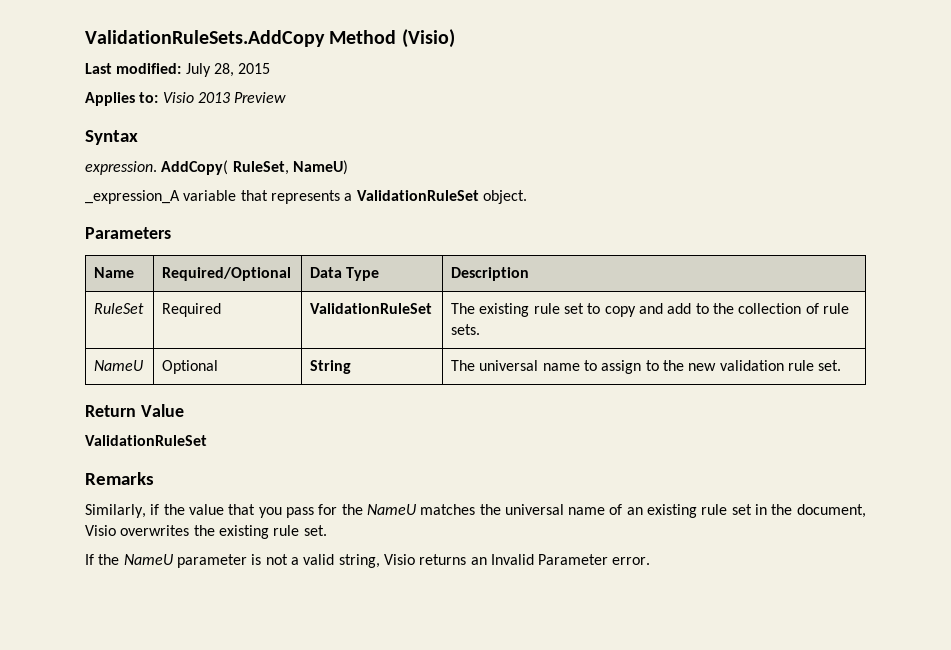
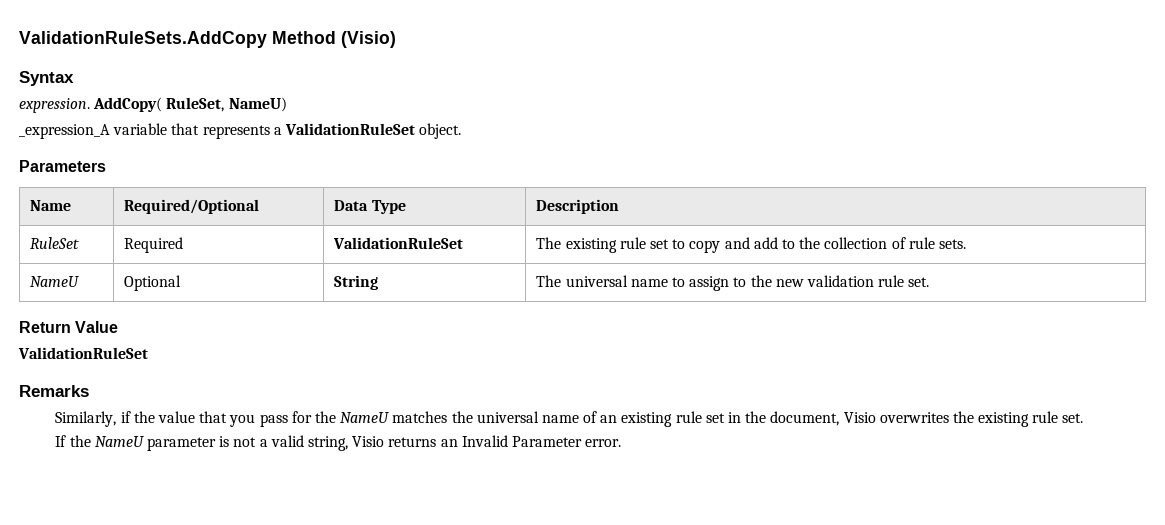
[85,63,271,77] [85,92,287,106] // Last modified: July 28, 2015 // Applies to: Visio 2013 Preview -> (396, 39) none

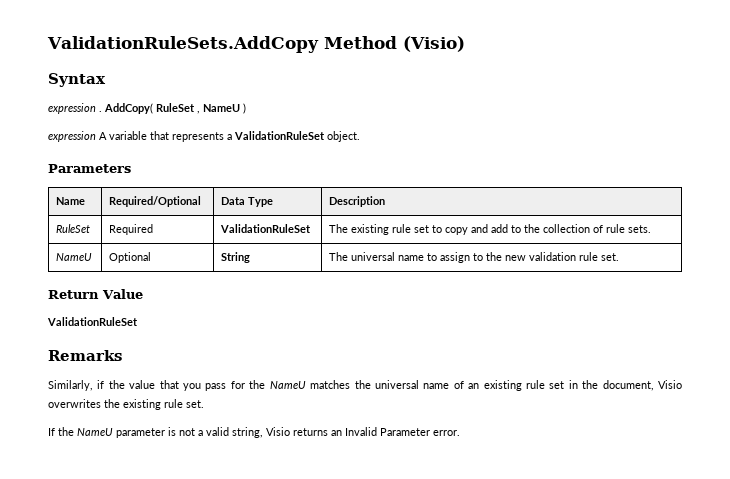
[19,97,287,113] [19,124,110,139] expression. AddCopy( RuleSet, NameU) // _expression_A -> [48,103,246,114] [48,131,107,142] expression . AddCopy( RuleSet , NameU ) // expression A

